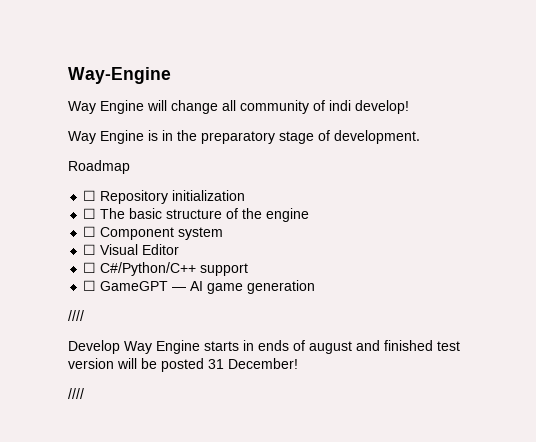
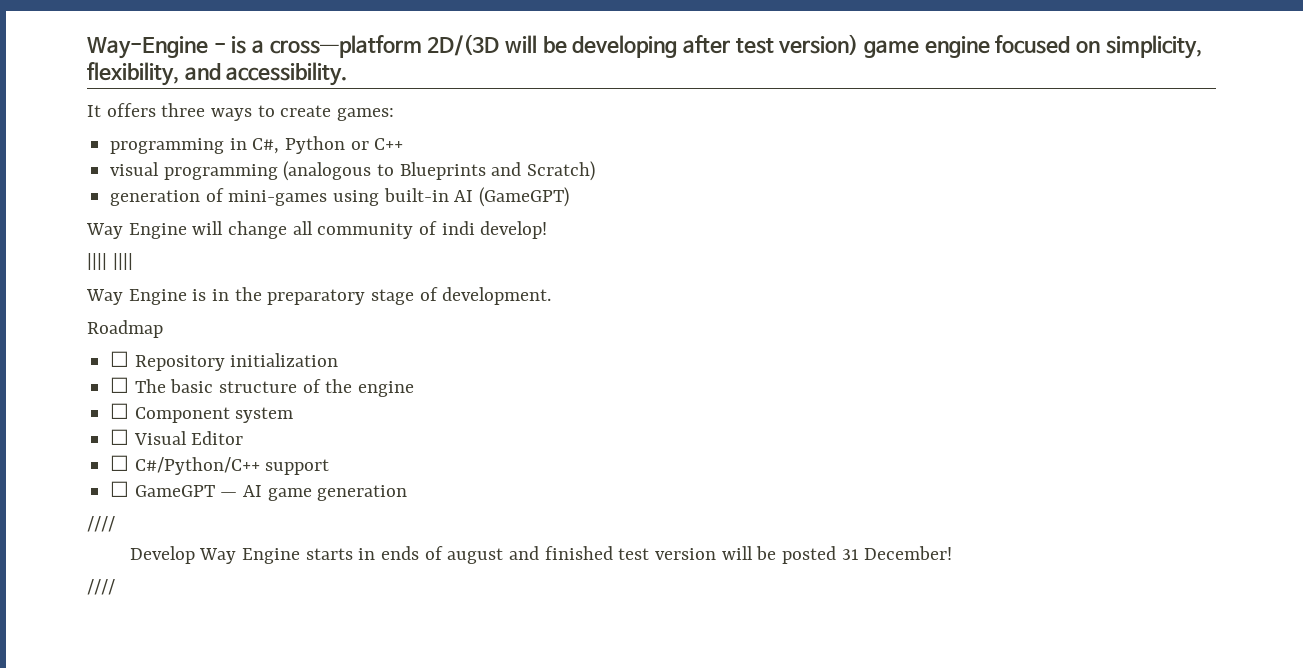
(171, 75) none -> [213,34,1202,59] [87,62,348,86] [87,103,395,121] [110,136,404,154] [110,161,596,181] [110,187,570,207] - is a cross—platform 2D/(3D will be developing after test version) game engine focused on simplicity, flexibility, and accessibility. // It offers three ways to create games: // programming in C#, Python or C++ // visual programming (analogous to Blueprints and Scratch) // generation of mini-games using built-in AI (GameGPT)
(409, 107) none -> [87,253,133,270] // |||| ||||

